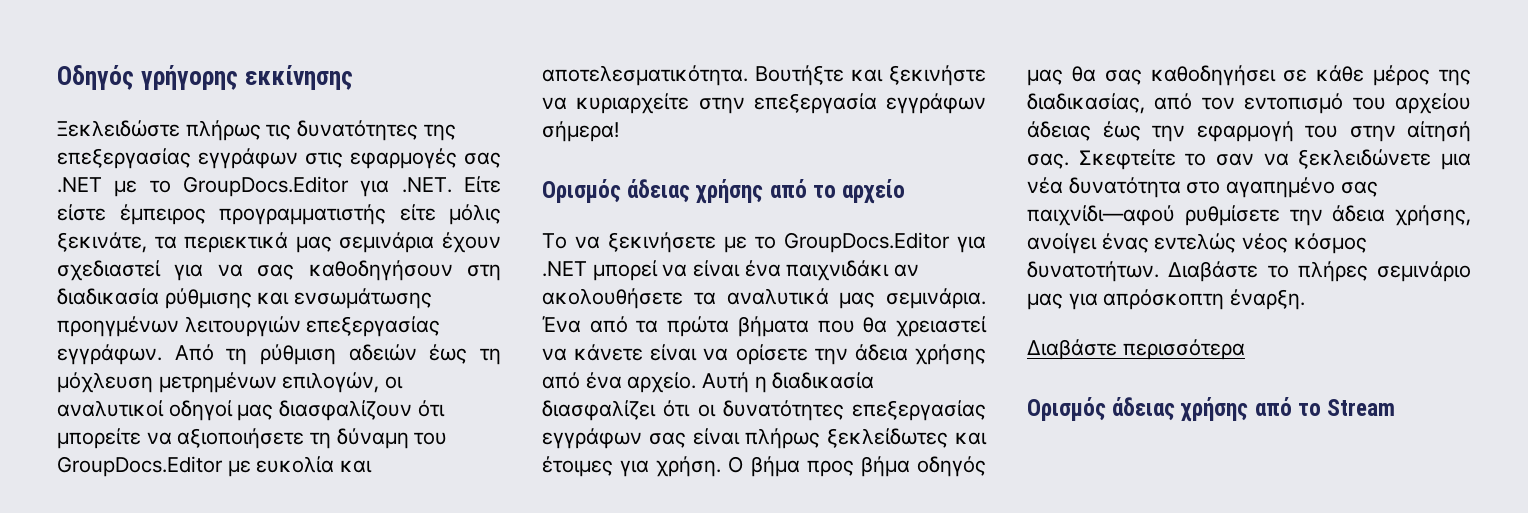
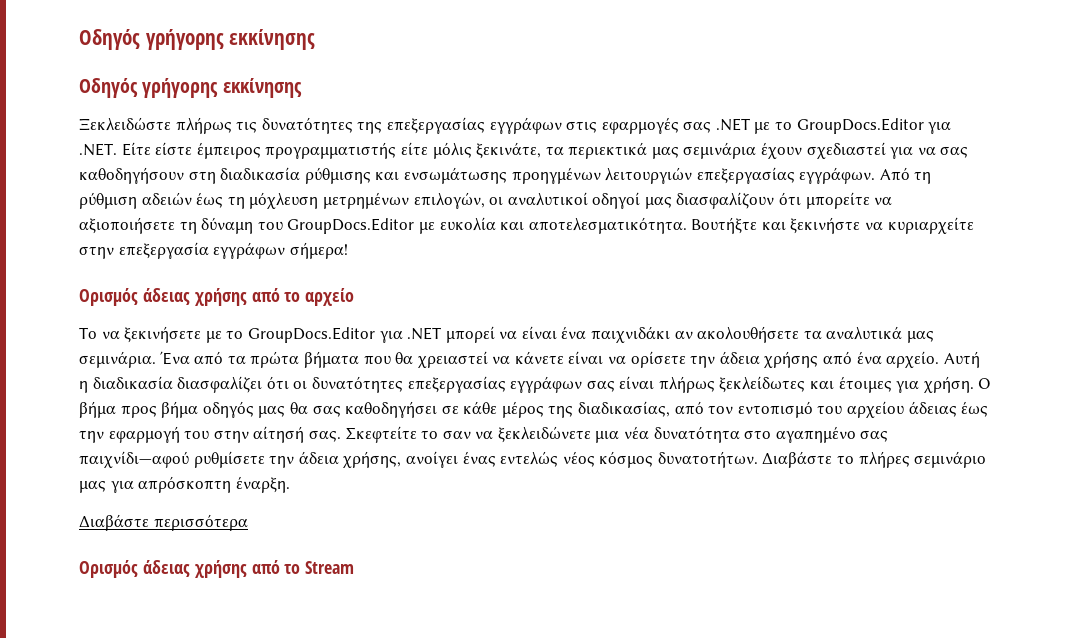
[57,65,353,90] Οδηγός γρήγορης εκκίνησης -> [79,29,316,50] [79,78,302,98] Οδηγός γρήγορης εκκίνησης // Οδηγός γρήγορης εκκίνησης

